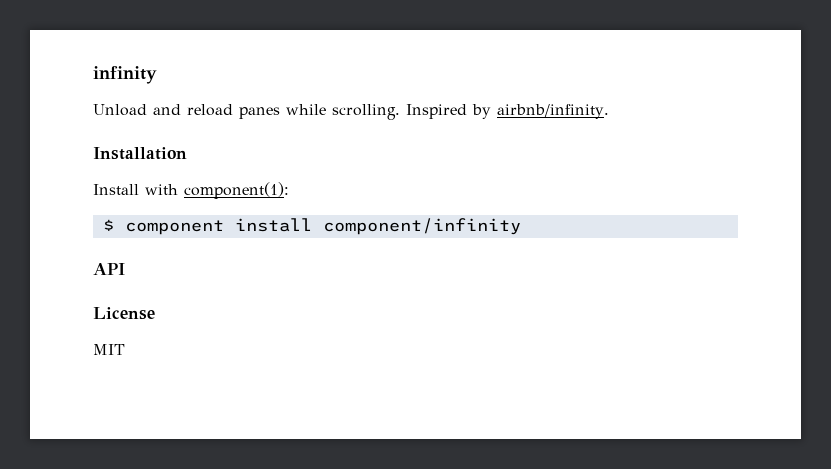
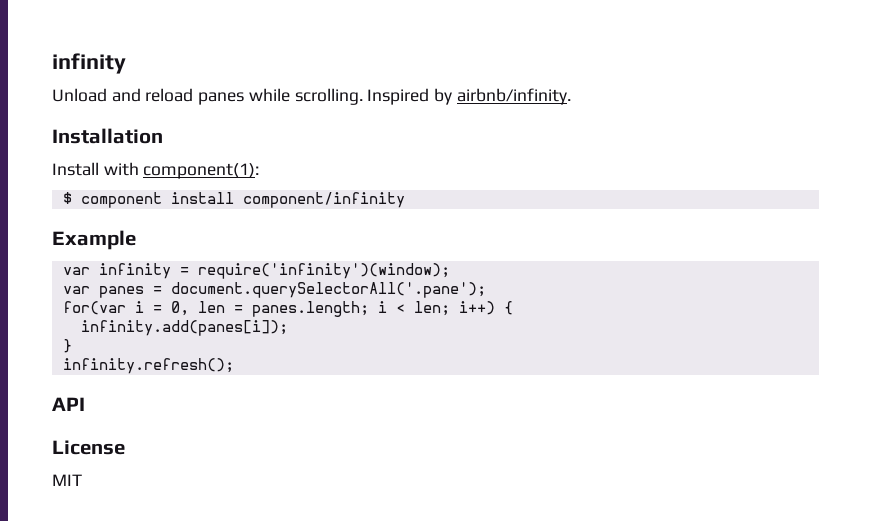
(521, 226) none -> [52,230,136,250] [62,263,450,279] [62,282,486,298] [62,301,513,317] [80,320,288,336] [62,339,72,353] [62,358,234,374] // Example // var infinity = require('infinity')(window); // var panes = document.querySelectorAll('.pane'); // for(var i = 0, len = panes.length; i < len; i++) { // infinity.add(panes[i]); // } // infinity.refresh();

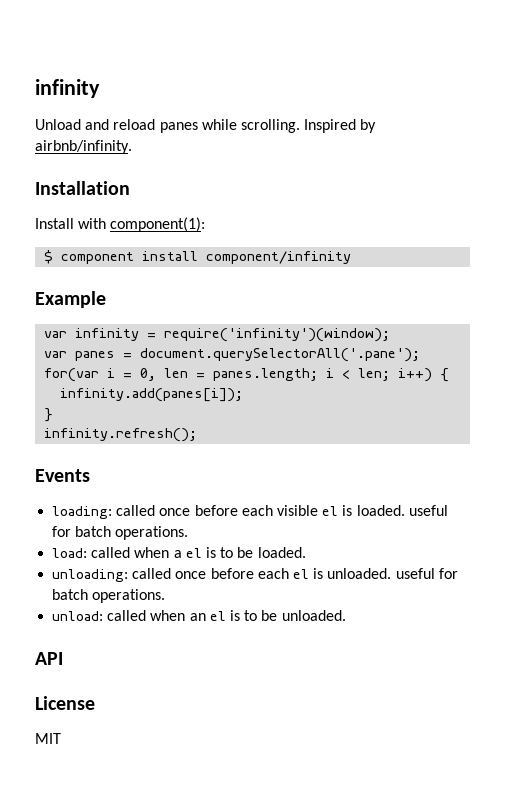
(234, 366) none -> [35,469,90,482] [52,505,448,519] [52,526,189,540] [52,547,306,558] [52,568,458,582] [52,589,166,603] [52,610,346,621] // Events // loading: called once before each visible el is loaded. useful for batch operations. // load: called when a el is to be loaded. // unloading: called once before each el is unloaded. useful for batch operations. // unload: called when an el is to be unloaded.

